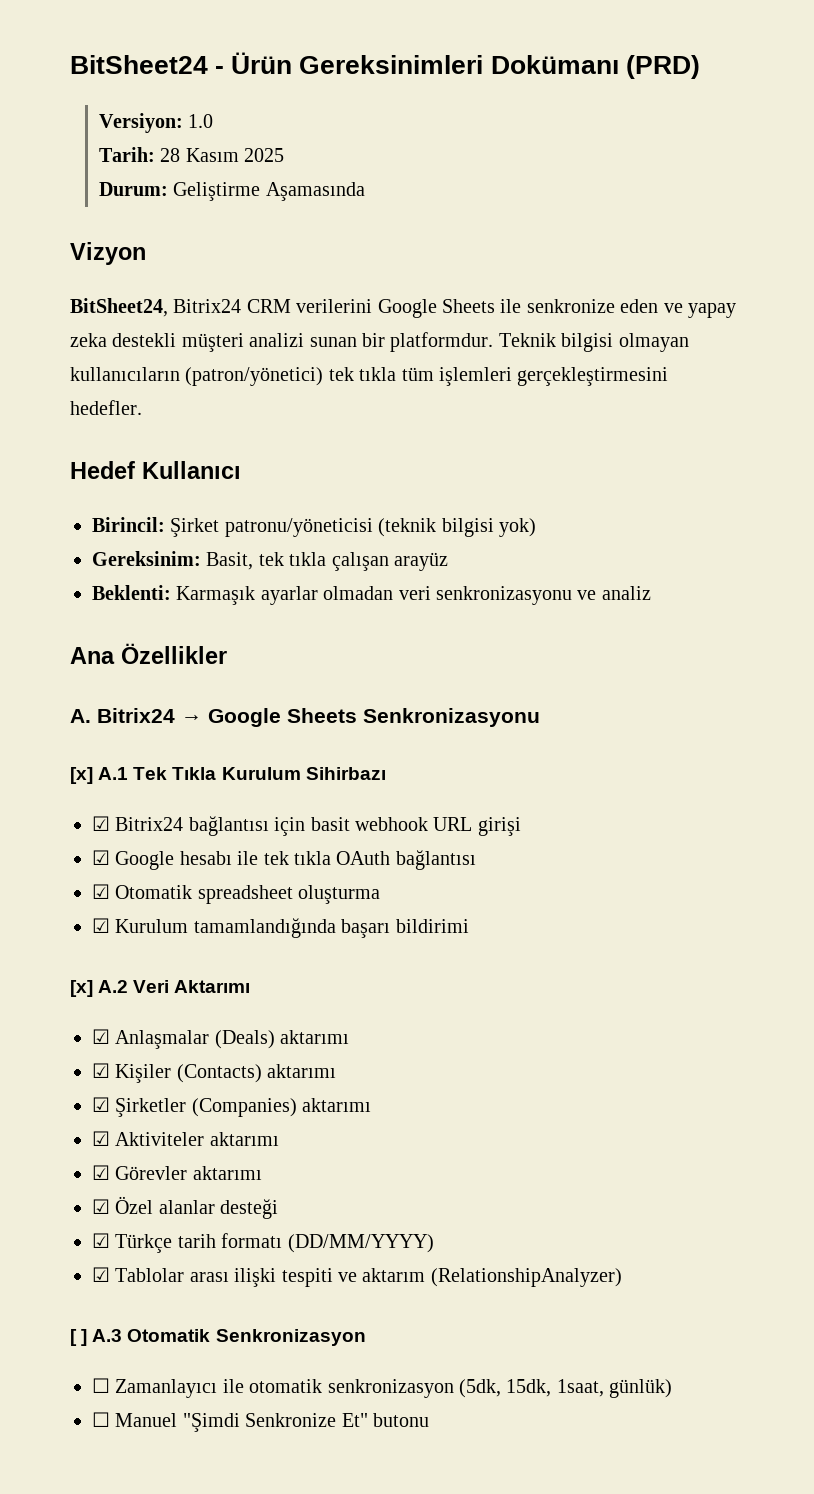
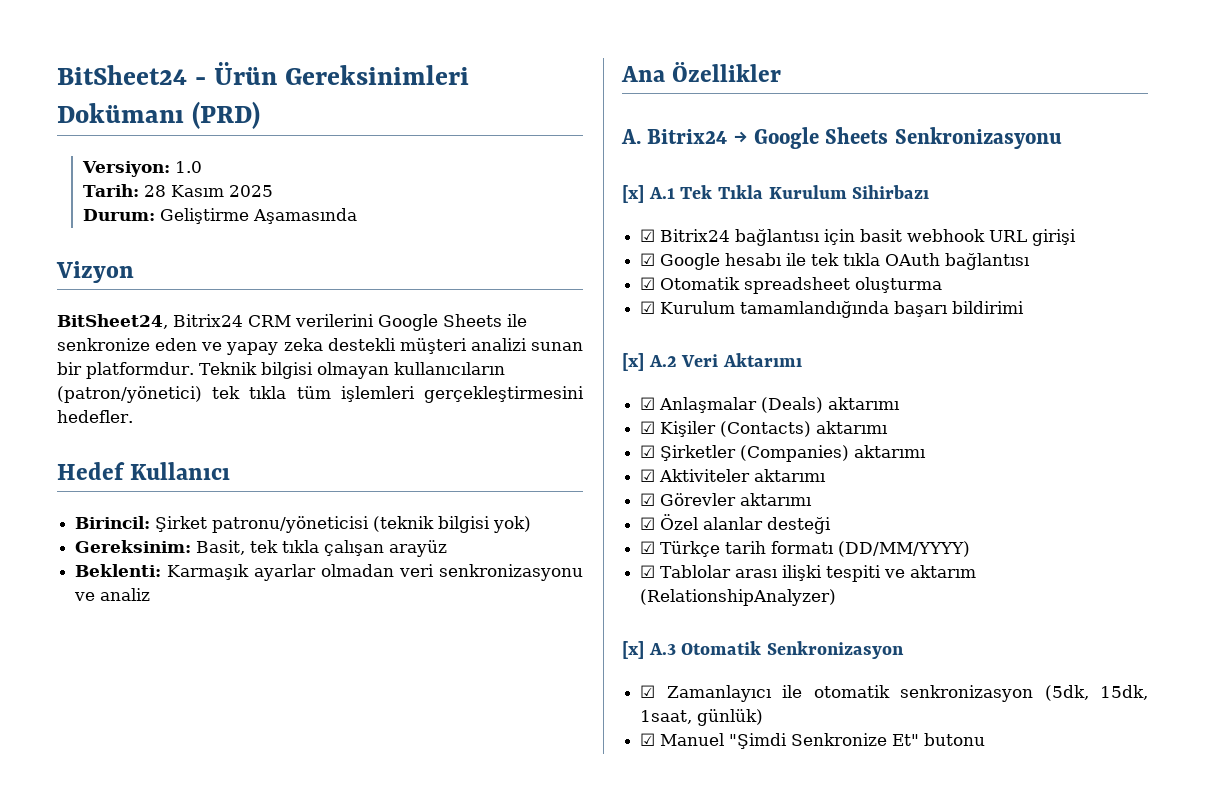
[70,1329,88,1346] [ ] -> [622,641,644,659] [x]
[92,1378,110,1393] ☐ -> [640,685,656,698] ☑
[92,1412,110,1427] ☐ -> [640,733,656,746] ☑

